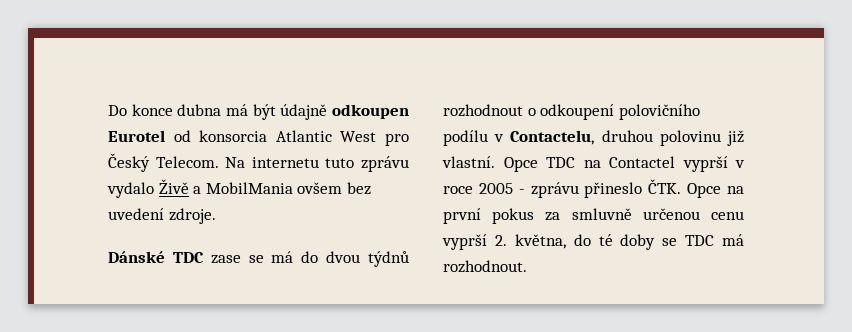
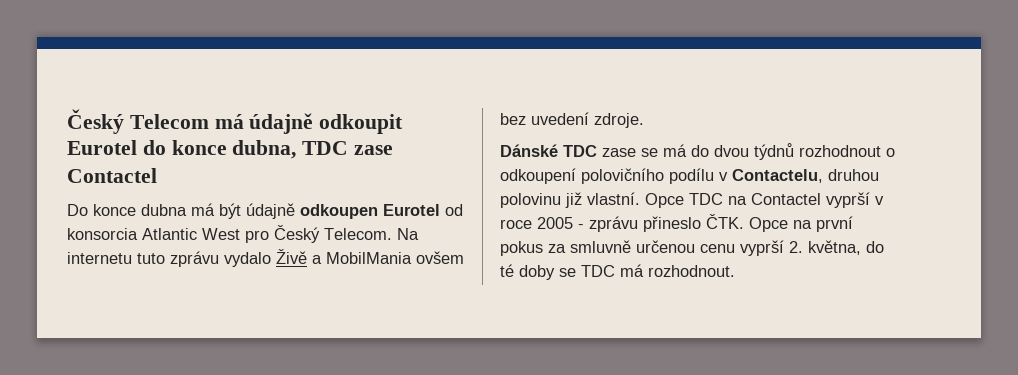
(108, 110) none -> [67,109,404,134] [67,140,394,159] [67,168,157,183] Český Telecom má údajně odkoupit Eurotel do konce dubna, TDC zase Contactel //

